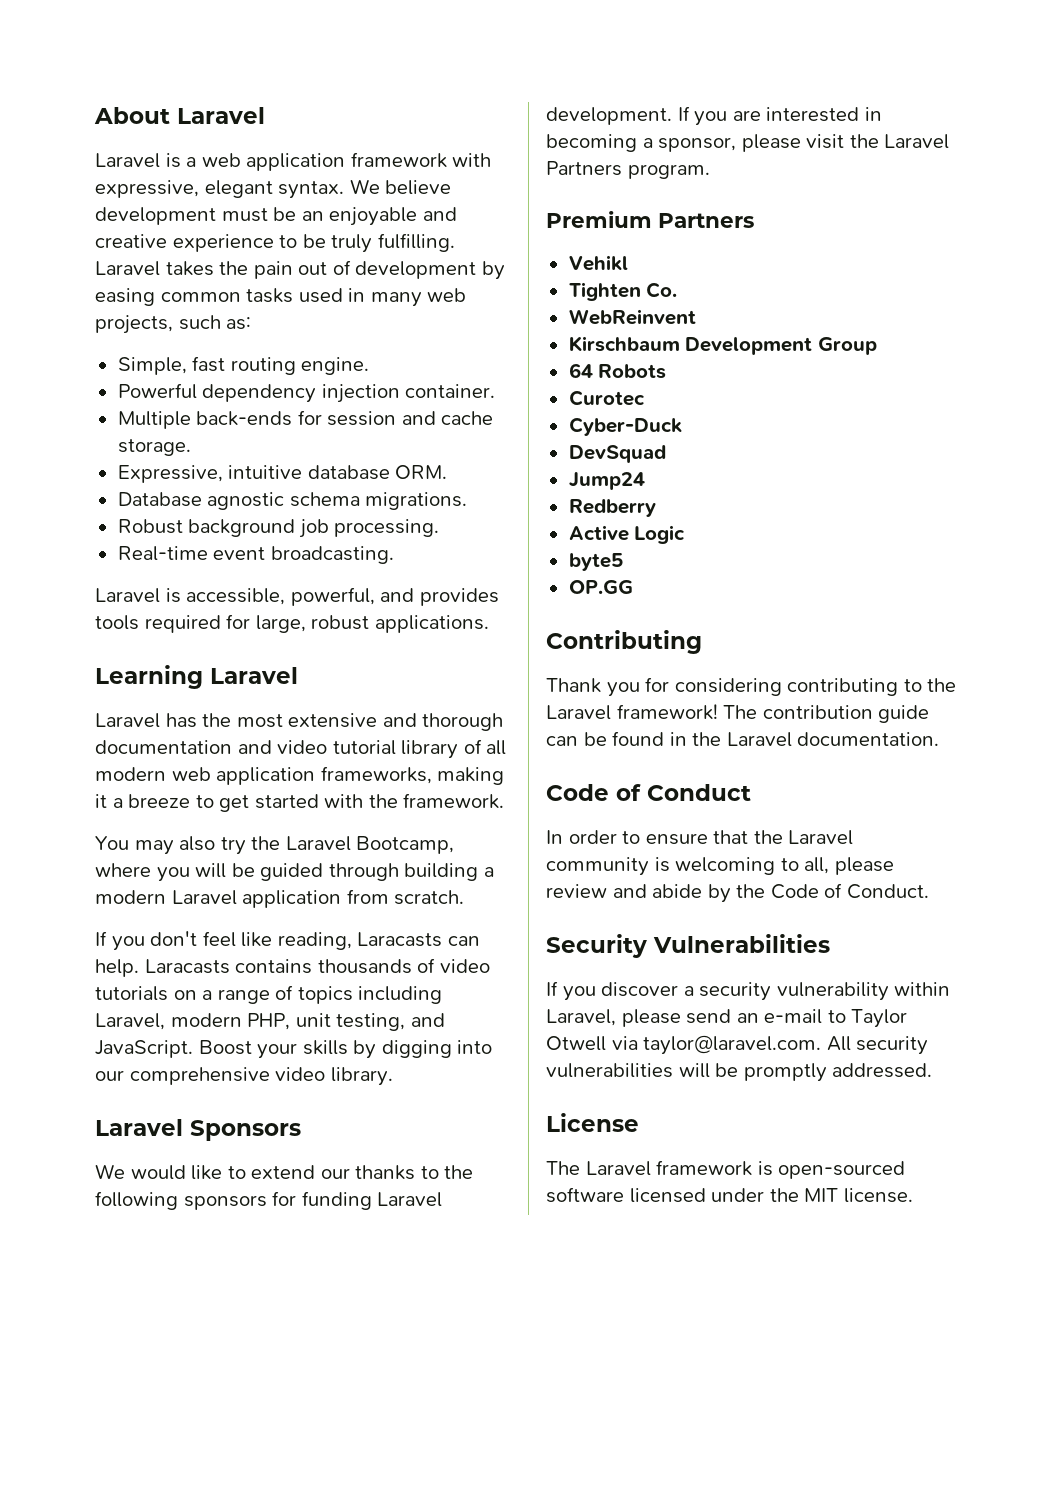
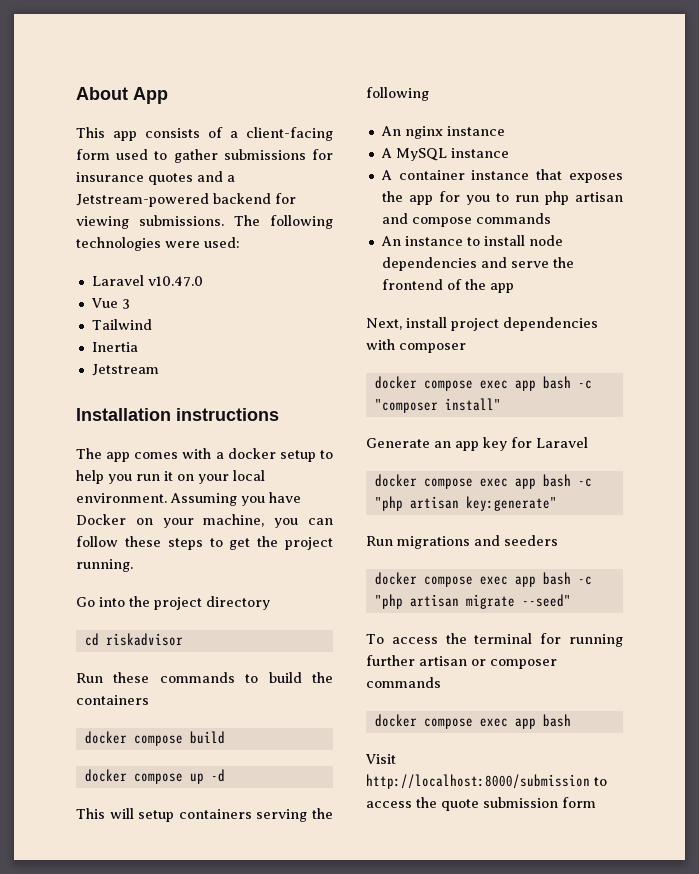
[177,107,265,124] [95,152,492,171] [95,179,452,199] [95,207,457,226] [95,233,455,253] [95,260,505,280] [95,288,467,307] [95,315,252,334] [117,356,370,375] [117,383,496,403] [117,410,494,429] [117,439,191,456] [117,465,448,483] [117,492,468,510] [117,519,440,538] [117,546,394,564] [95,587,499,606] [95,614,489,633] [95,665,298,689] [95,713,504,731] [95,739,507,759] [95,766,505,785] [95,793,505,812] [95,836,455,855] [95,863,494,882] [95,889,465,908] [95,931,480,951] [95,958,490,977] [95,985,443,1004] [95,1013,445,1031] [95,1040,493,1059] [95,1067,393,1086] [95,1119,301,1141] [95,1164,474,1180] [95,1191,443,1210] [546,106,882,126] [546,134,950,152] [546,161,710,179] [546,211,754,228] [568,255,628,271] [568,282,678,301] [568,309,696,325] [568,336,877,355] [568,363,667,379] [568,390,645,406] [568,417,682,436] [568,445,666,463] [568,472,645,490] [568,499,656,517] [568,525,686,544] [568,553,623,571] [568,580,633,594] [546,630,702,654] [546,677,957,697] [546,704,930,723] [546,731,940,747] [546,784,751,801] [546,830,854,845] [546,857,894,876] [546,883,929,903] [546,934,830,958] [546,981,951,1001] [546,1009,908,1028] [546,1035,929,1055] [546,1063,933,1082] [546,1113,639,1132] [546,1160,906,1179] [546,1187,913,1203] Laravel // Laravel is a web application framework with expressive, elegant syntax. We believe development must be an enjoyable and creative experience to be truly fulfilling. Laravel takes the pain out of development by easing common tasks used in many web projects, such as: // Simple, fast routing engine. // Powerful dependency injection container. // Multiple back-ends for session and cache storage. // Expressive, intuitive database ORM. // Database agnostic schema migrations. // Robust background job processing. // Real-time event broadcasting. // Laravel is accessible, powerful, and provides tools required for large, robust applications. // Learning Laravel // Laravel has the most extensive and thorough documentation and video tutorial library of all modern web application frameworks, making it a breeze to get started with the framework. // You may also try the Laravel Bootcamp, where you will be guided through building a modern Laravel application from scratch. // If you don't feel like reading, Laracasts can help. Laracasts contains thousands of video tutorials on a range of topics including Laravel, modern PHP, unit testing, and JavaScript. Boost your skills by digging into our comprehensive video library. // Laravel Sponsors // We would like to extend our thanks to the following sponsors for funding Laravel development. If you are interested in becoming a sponsor, please visit the Laravel Partners program. // Premium Partners // Vehikl // Tighten Co. // WebReinvent // Kirschbaum Development Group // 64 Robots // Curotec // Cyber-Duck // DevSquad // Jump24 // Redberry // Active Logic // byte5 // OP.GG // Contributing // Thank you for considering contributing to the Laravel framework! The contribution guide can be found in the Laravel documentation. // Code of Conduct // In order to ensure that the Laravel community is welcoming to all, please review and abide by the Code of Conduct. // Security Vulnerabilities // If you discover a security vulnerability within Laravel, please send an e-mail to Taylor Otwell via taylor@laravel.com. All security vulnerabilities will be promptly addressed. // License // The Laravel framework is open-sourced software licensed under the MIT license. -> [133,87,168,104] [76,127,333,141] [76,149,333,163] [76,171,235,185] [76,193,296,207] [76,215,333,229] [76,237,240,251] [91,275,203,287] [90,298,130,309] [91,319,152,330] [91,342,138,352] [91,364,159,376] [76,408,279,421] [76,448,333,462] [76,470,265,484] [76,492,301,506] [76,514,333,528] [76,536,333,550] [76,559,133,572] [76,596,270,610] [84,633,183,646] [76,672,333,683] [76,695,149,705] [84,731,225,746] [84,769,225,784] [76,808,333,822] [366,87,429,101] [380,126,505,139] [380,148,509,161] [380,169,623,183] [381,191,623,205] [381,213,551,227] [380,235,563,246] [381,257,574,271] [381,279,514,293] [366,317,598,331] [366,339,466,353] [374,376,592,391] [374,398,501,413] [366,437,588,451] [374,474,592,489] [374,496,557,511] [366,535,558,549] [374,572,592,587] [374,594,571,609] [366,633,623,647] [366,655,557,669] [366,677,441,688] [374,714,571,729] [365,754,396,764] [366,774,607,789] [366,797,596,811] App // This app consists of a client-facing form used to gather submissions for insurance quotes and a Jetstream-powered backend for viewing submissions. The following technologies were used: // Laravel v10.47.0 // Vue 3 // Tailwind // Inertia // Jetstream // Installation instructions // The app comes with a docker setup to help you run it on your local environment. Assuming you have Docker on your machine, you can follow these steps to get the project running. // Go into the project directory // cd riskadvisor // Run these commands to build the containers // docker compose build // docker compose up -d // This will setup containers serving the following // An nginx instance // A MySQL instance // A container instance that exposes the app for you to run php artisan and compose commands // An instance to install node dependencies and serve the frontend of the app // Next, install project dependencies with composer // docker compose exec app bash -c "composer install" // Generate an app key for Laravel // docker compose exec app bash -c "php artisan key:generate" // Run migrations and seeders // docker compose exec app bash -c "php artisan migrate --seed" // To access the terminal for running further artisan or composer commands // docker compose exec app bash // Visit http://localhost:8000/submission to access the quote submission form

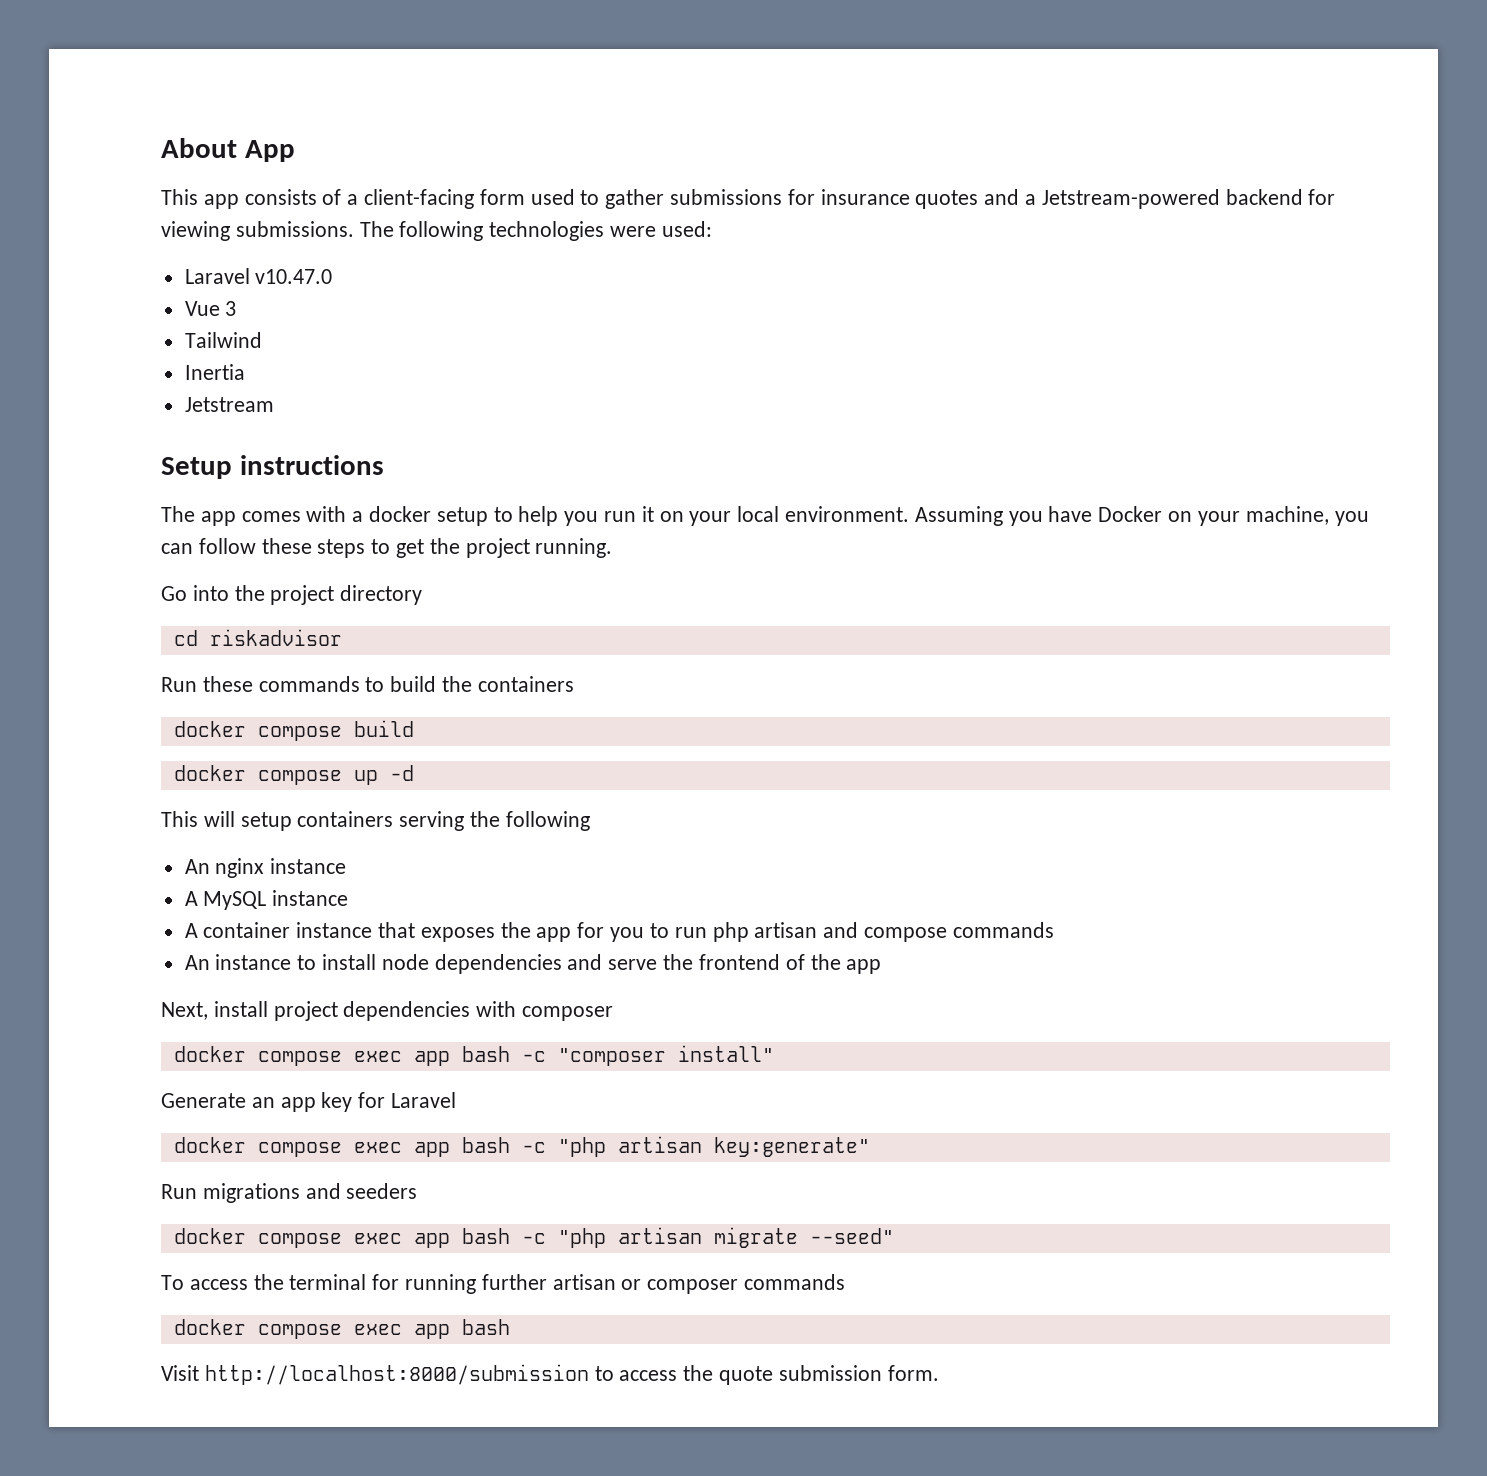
[76,408,171,421] Installation -> [161,457,232,479] Setup
[562,797,596,808] form -> [887,1365,939,1381] form.

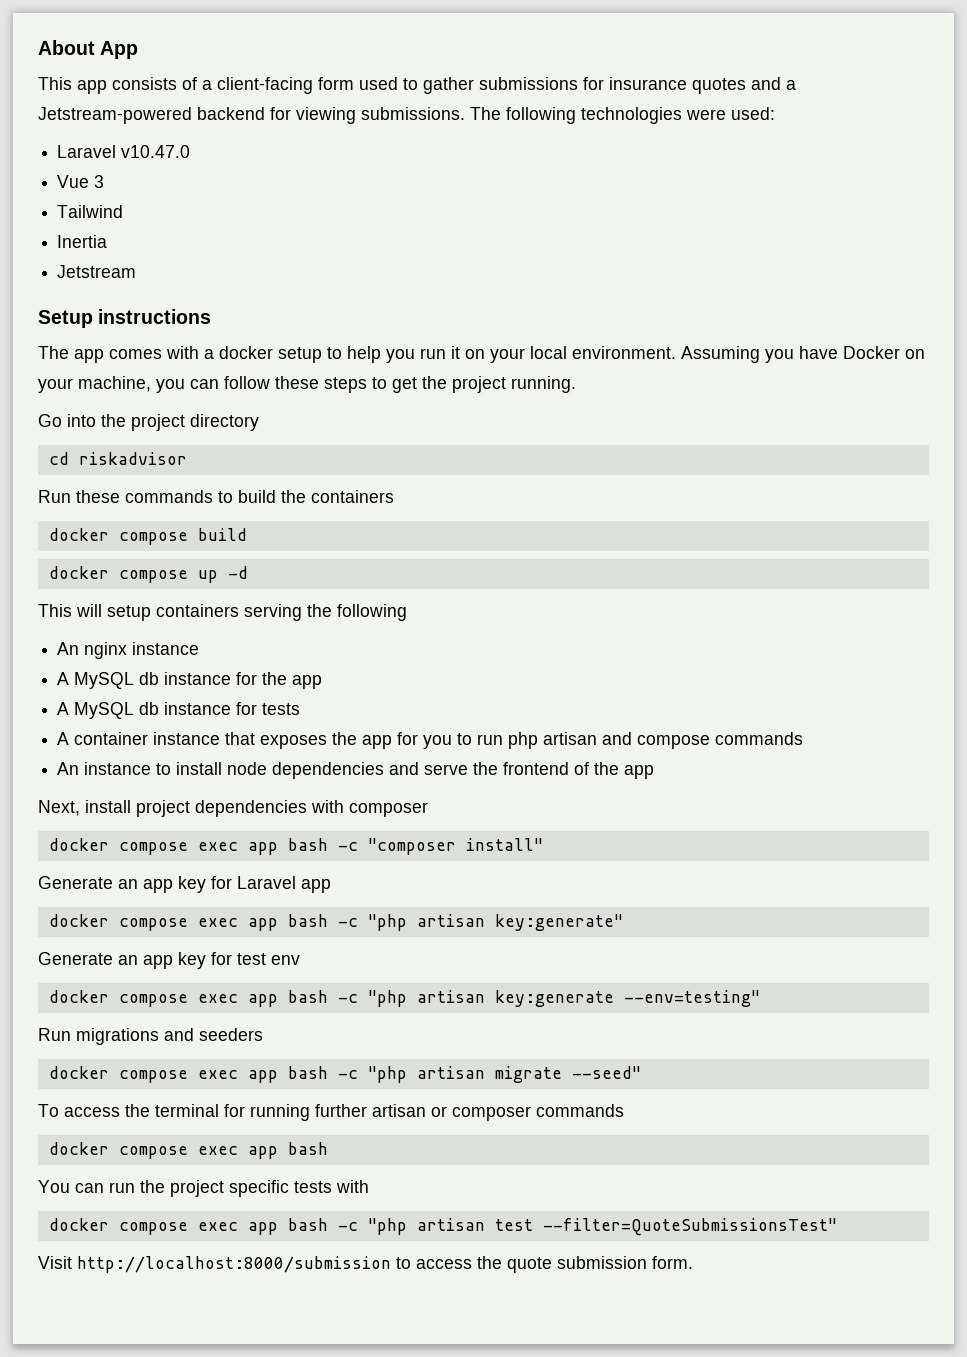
[272,890,349,906] instance -> [139,672,323,689] [57,702,301,719] db instance for the app // A MySQL db instance for tests
(457, 1100) none -> [301,879,331,893] app
(870, 1147) none -> [38,952,300,969] [48,990,760,1007] // Generate an app key for test env // docker compose exec app bash -c "php artisan key:generate --env=testing"
(510, 1327) none -> [38,1180,369,1197] [48,1218,837,1236] // You can run the project specific tests with // docker compose exec app bash -c "php artisan test --filter=QuoteSubmissionsTest"

